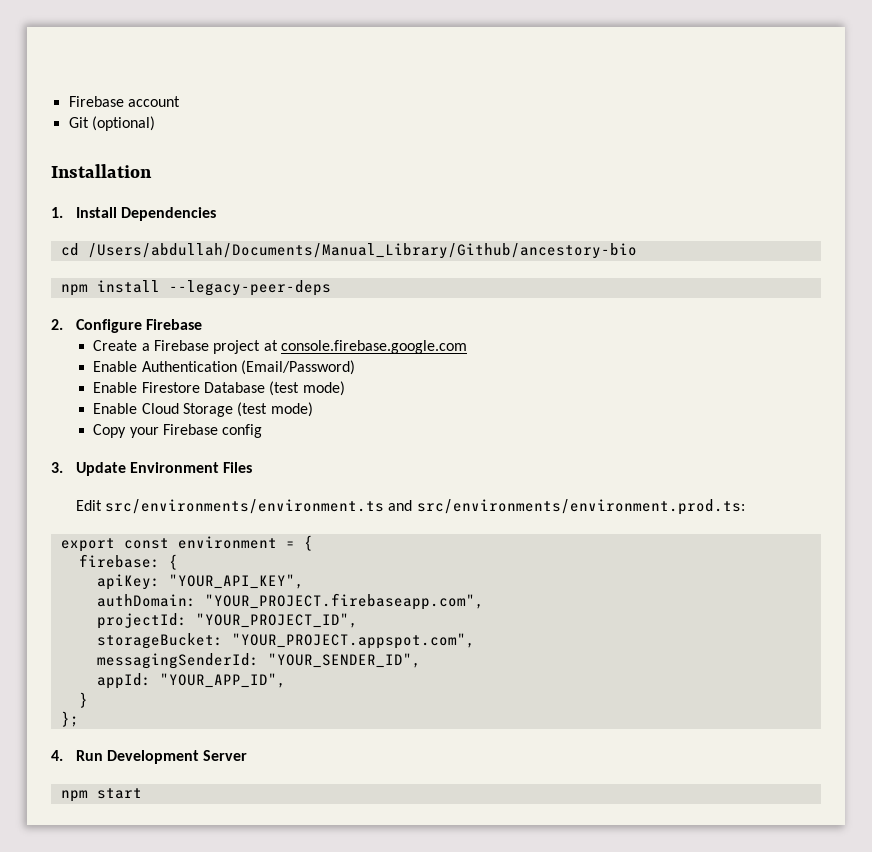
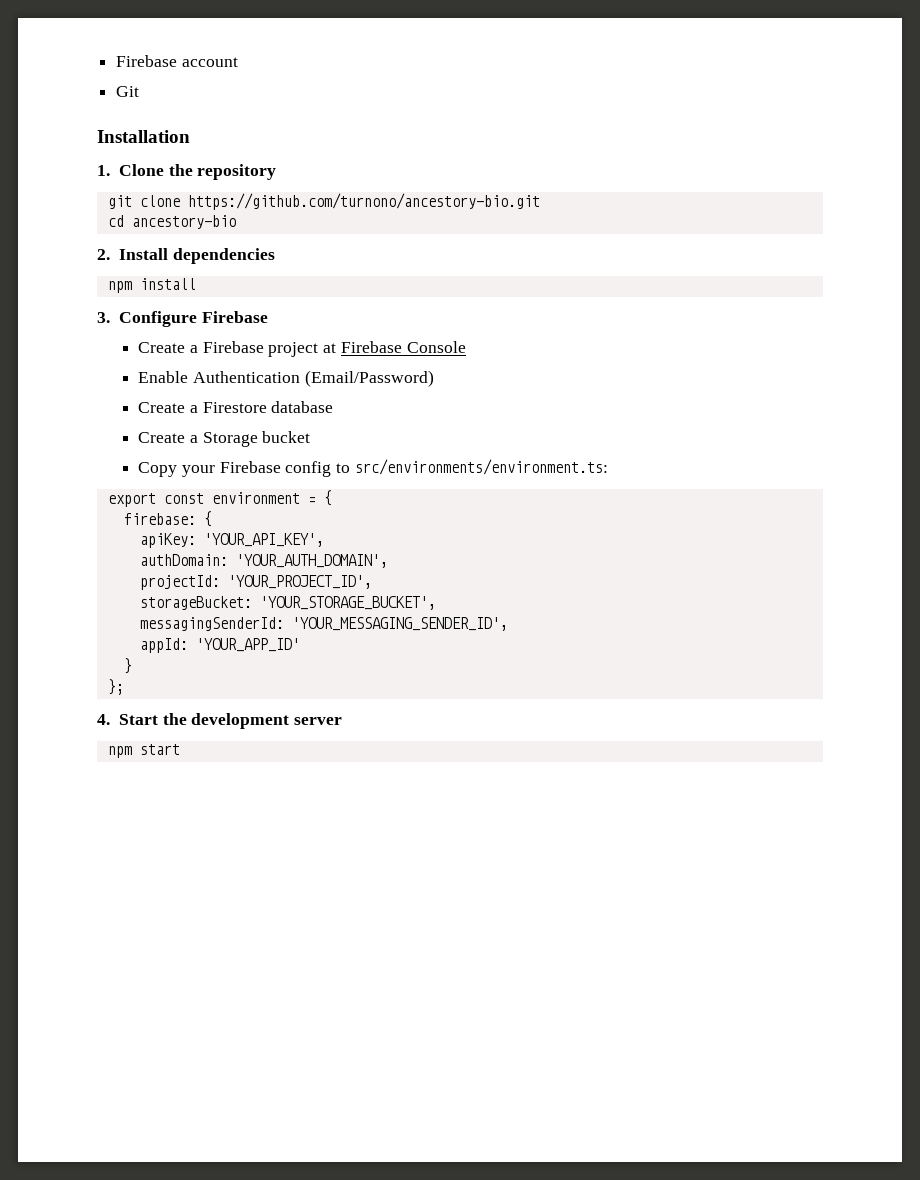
[91,116,155,131] (optional) -> (140, 91) none
[75,207,217,221] [60,243,637,259] Install Dependencies // cd /Users/abdullah/Documents/Manual_Library/Github/ancestory-bio -> [119,164,277,180] [107,193,540,210] [107,215,236,229] [97,248,275,264] Clone the repository // git clone https://github.com/turnono/ancestory-bio.git // cd ancestory-bio // 2. Install dependencies
[168,280,331,296] [51,319,63,330] --legacy-peer-deps // 2. -> [97,312,110,323] // 3.
[280,340,467,354] console.firebase.google.com -> [340,341,466,353] Firebase Console
[93,381,345,396] [93,402,313,417] [93,424,263,438] [51,462,253,476] [75,499,745,515] Enable Firestore Database (test mode) // Enable Cloud Storage (test mode) // Copy your Firebase config // 3. Update Environment Files // Edit src/environments/environment.ts and src/environments/environment.prod.ts: -> [138,401,334,413] [138,431,311,447] [138,459,608,477] Create a Firestore database // Create a Storage bucket // Copy your Firebase config to src/environments/environment.ts:
[168,574,304,589] "YOUR_API_KEY", -> [203,533,324,547] 'YOUR_API_KEY',
[204,593,484,610] "YOUR_PROJECT.firebaseapp.com", -> [235,554,388,568] 'YOUR_AUTH_DOMAIN',
[195,613,358,628] "YOUR_PROJECT_ID", -> [227,575,372,589] 'YOUR_PROJECT_ID',
[231,633,475,649] "YOUR_PROJECT.appspot.com", -> [259,596,436,610] 'YOUR_STORAGE_BUCKET',
[267,653,421,668] "YOUR_SENDER_ID", -> [291,617,508,631] 'YOUR_MESSAGING_SENDER_ID',
[159,673,286,688] "YOUR_APP_ID", -> [195,638,300,652] 'YOUR_APP_ID'
[75,750,248,764] Run Development Server -> [119,713,343,729] Start the development server

